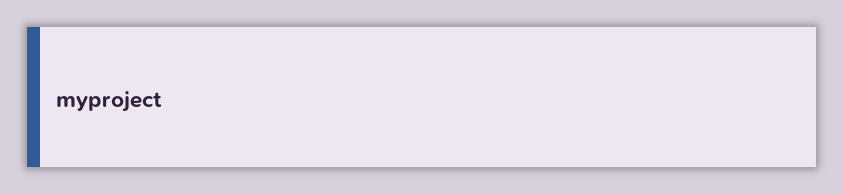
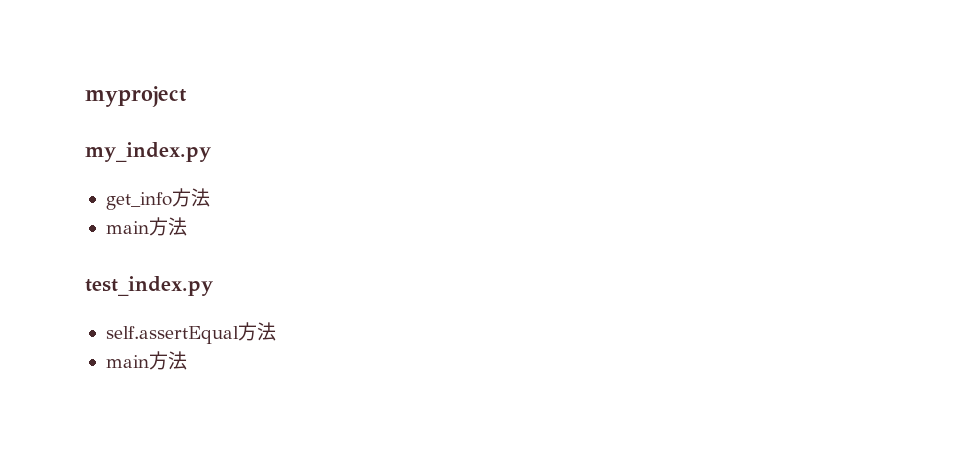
(162, 101) none -> [85,142,211,162] [105,188,210,210] [105,217,187,236] [85,276,213,296] [105,322,276,344] [105,351,187,370] // my_index.py // get_info方法 // main方法 // test_index.py // self.assertEqual方法 // main方法

